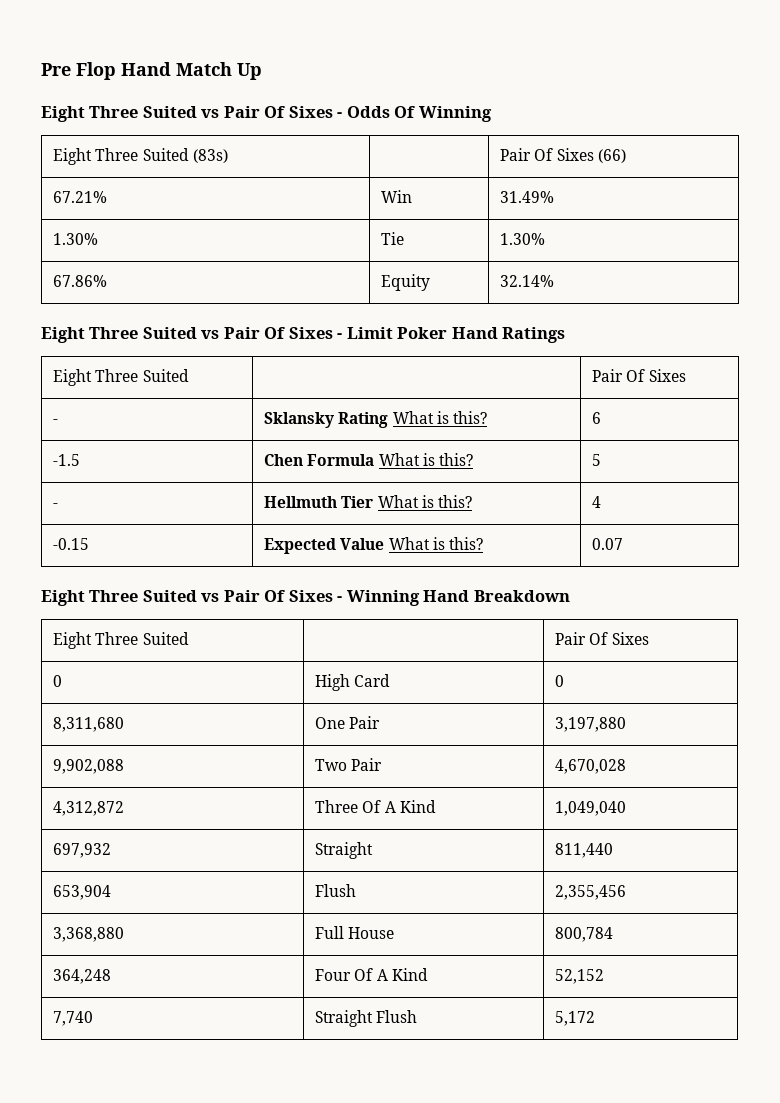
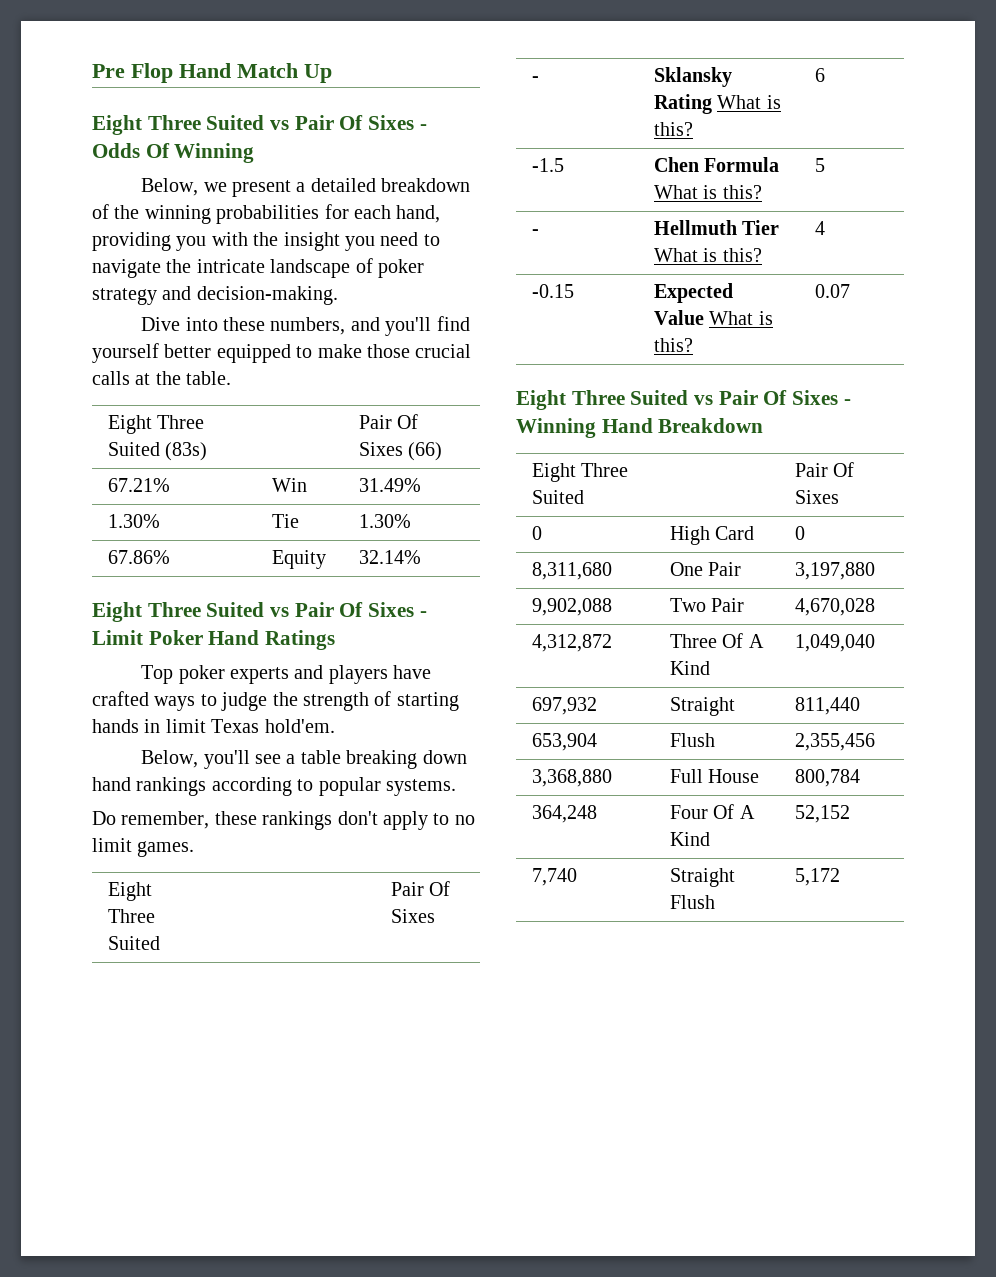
(492, 114) none -> [141,178,471,197] [92,204,441,224] [92,232,440,251] [92,258,424,278] [92,286,338,305] [141,316,470,336] [92,343,472,363] [92,371,232,385] // Below, we present a detailed breakdown of the winning probabilities for each hand, providing you with the insight you need to navigate the intricate landscape of poker strategy and decision-making. // Dive into these numbers, and you'll find yourself better equipped to make those crucial calls at the table.
(566, 335) none -> [141,665,432,684] [92,691,459,711] [92,719,335,733] [141,750,467,769] [92,777,456,796] [92,811,475,830] [92,838,195,857] // Top poker experts and players have crafted ways to judge the strength of starting hands in limit Texas hold'em. // Below, you'll see a table breaking down hand rankings according to popular systems. // Do remember, these rankings don't apply to no limit games.

